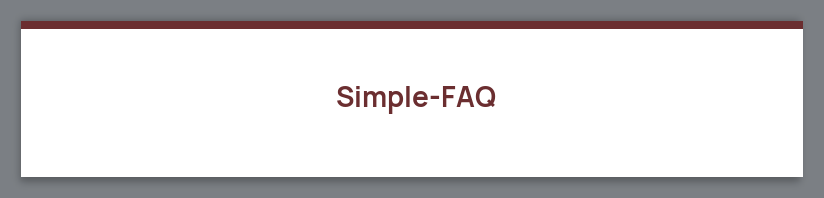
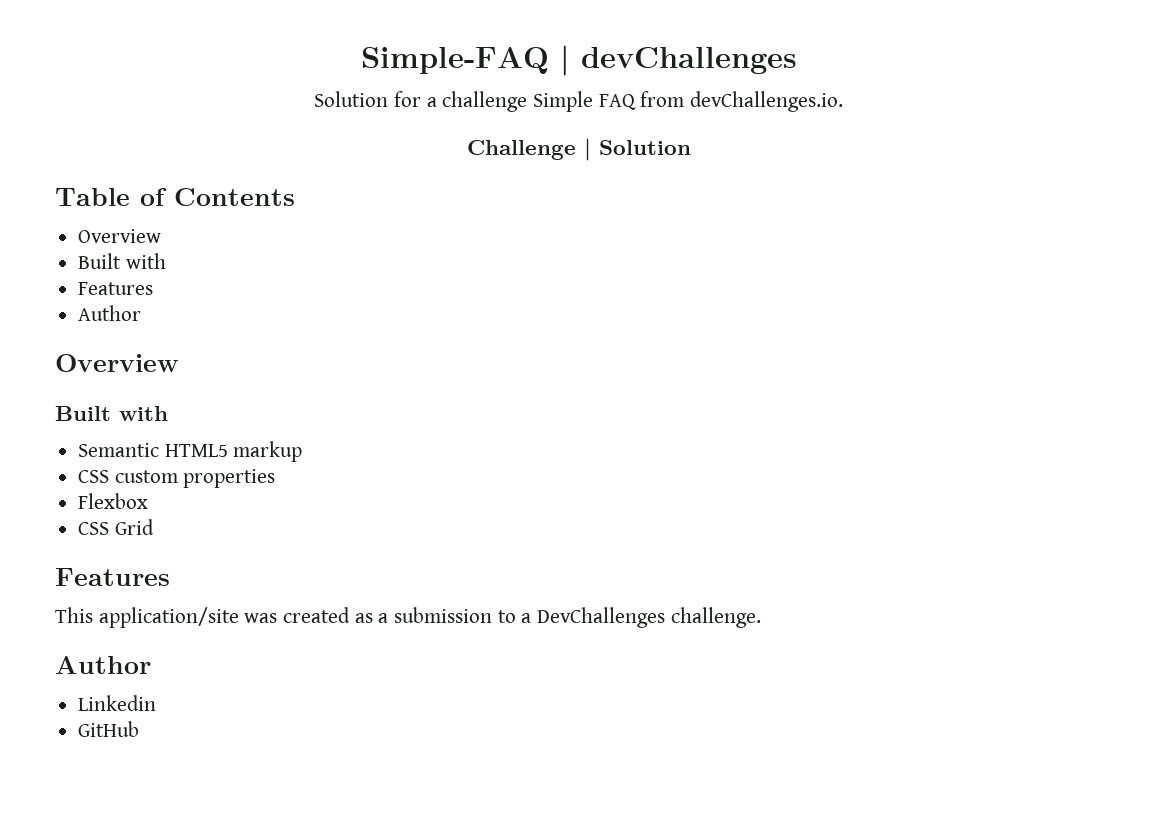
(496, 100) none -> [559,45,797,76] [314,91,843,112] [466,138,691,161] [55,188,295,206] [78,229,162,243] [78,253,166,269] [78,282,154,295] [78,305,142,321] [55,354,179,372] [55,406,168,421] [78,441,303,462] [78,469,276,488] [78,493,149,509] [78,519,154,535] [55,568,170,586] [55,607,761,628] [55,656,151,674] [78,695,157,711] [78,721,140,737] | devChallenges // Solution for a challenge Simple FAQ from devChallenges.io. // Challenge | Solution // Table of Contents // Overview // Built with // Features // Author // Overview // Built with // Semantic HTML5 markup // CSS custom properties // Flexbox // CSS Grid // Features // This application/site was created as a submission to a DevChallenges challenge. // Author // Linkedin // GitHub

